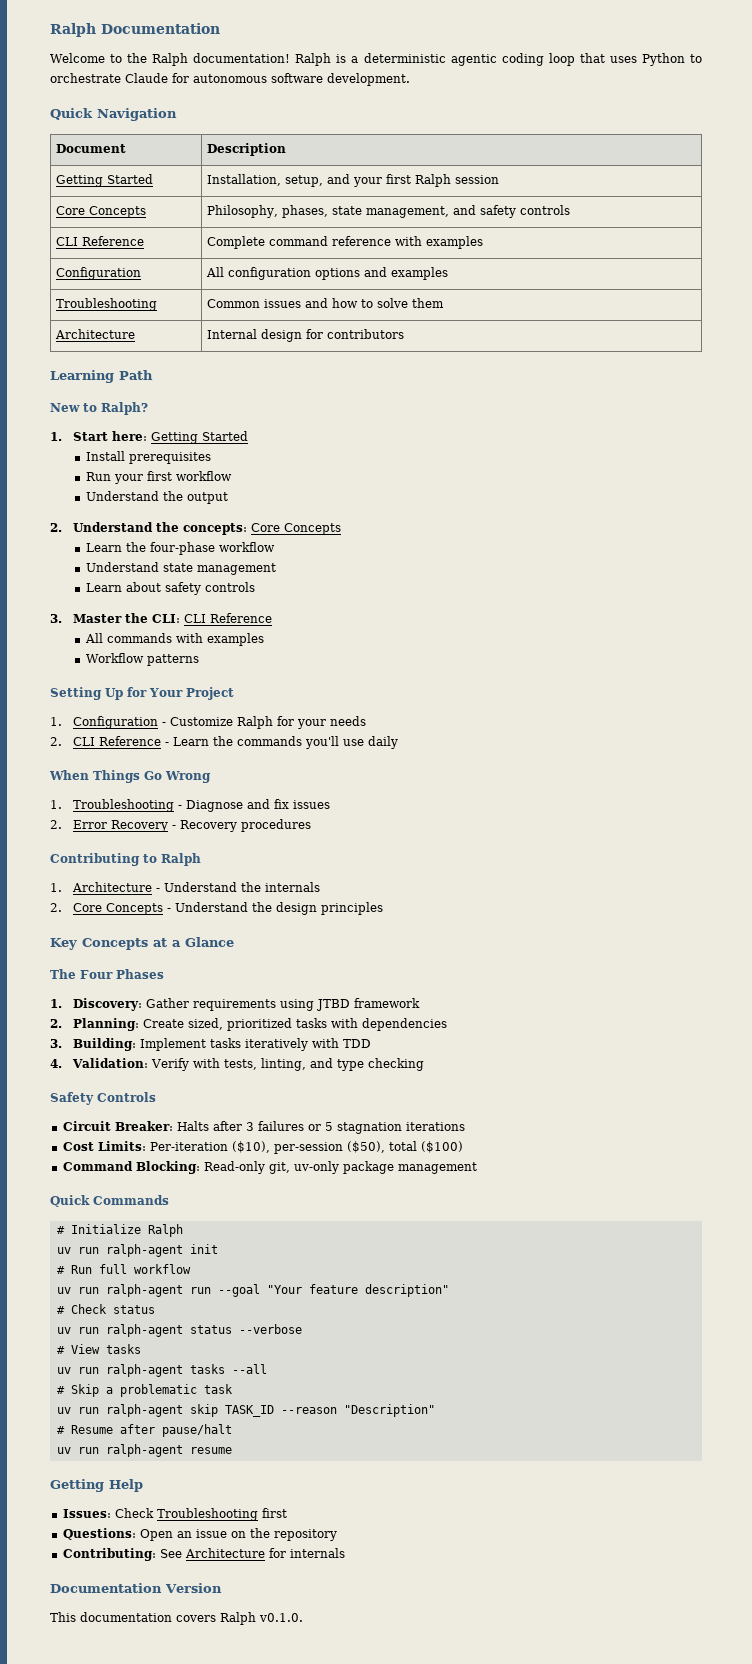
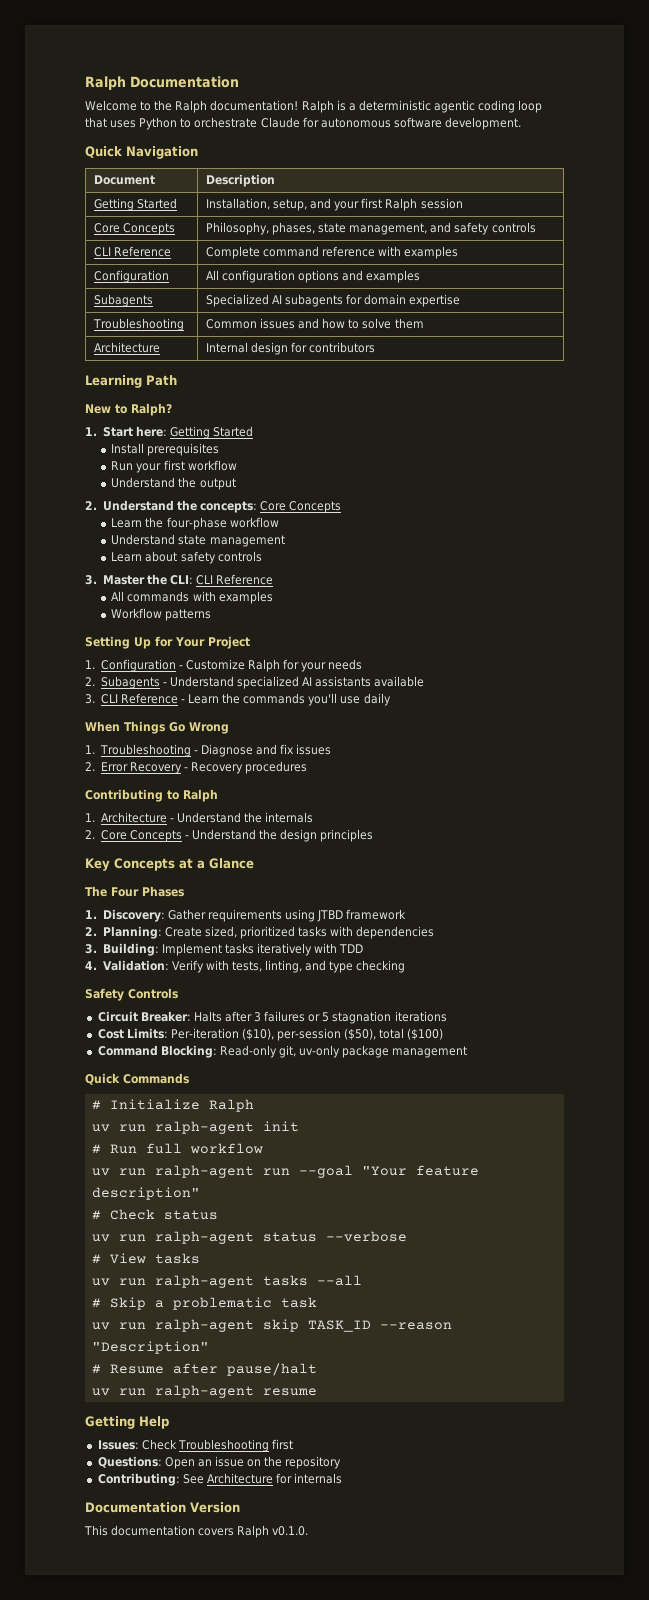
(448, 273) none -> [93,294,153,307] [205,294,461,307] // Subagents | Specialized AI subagents for domain expertise
(62, 741) none -> [100,676,425,689] [85,694,95,704] Subagents - Understand specialized AI assistants available // 3.

